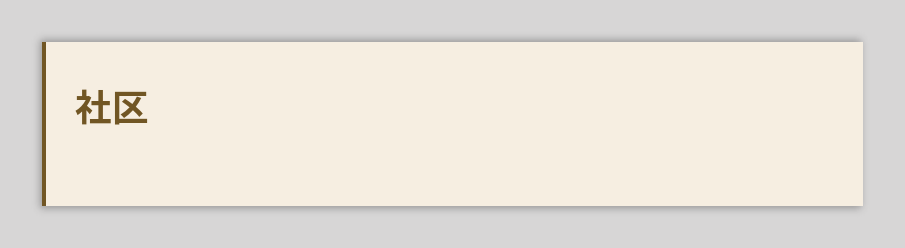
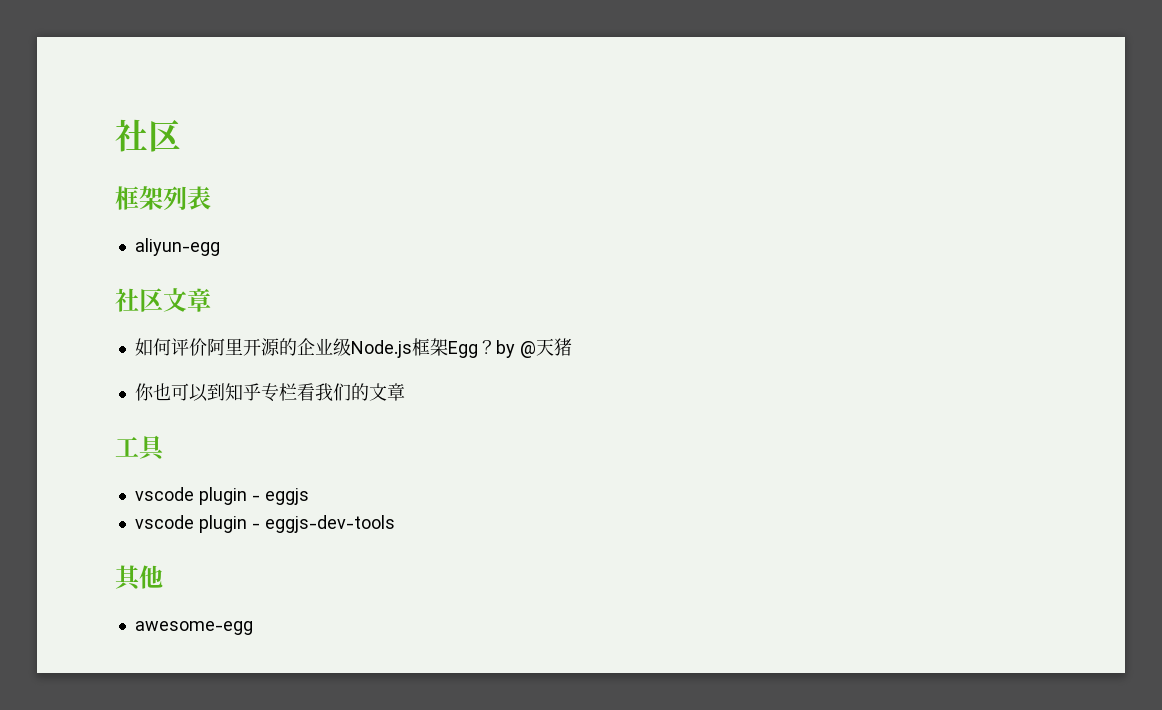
[75,89,149,125] 社区 -> [115,119,181,152] [115,186,211,211] [134,238,220,256] [115,288,211,312] [134,338,572,358] [134,383,405,402] [115,435,166,461] [134,487,309,505] [134,515,395,533] [115,565,163,591] [134,621,253,635] 社区 // 框架列表 // aliyun-egg // 社区文章 // 如何评价阿里开源的企业级Node.js框架Egg？by @天猪 // 你也可以到知乎专栏看我们的文章 // 工具 // vscode plugin - eggjs // vscode plugin - eggjs-dev-tools // 其他 // awesome-egg

